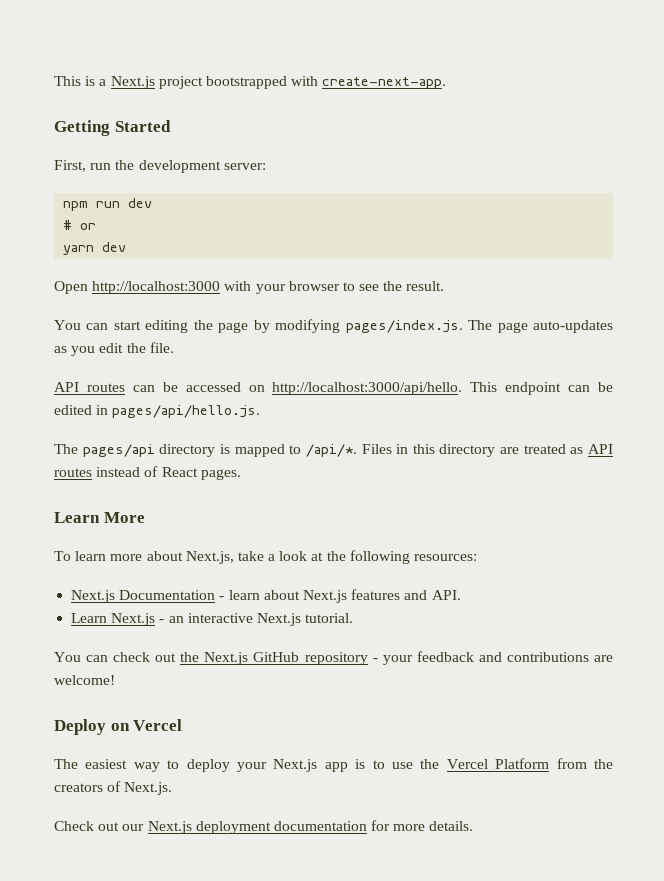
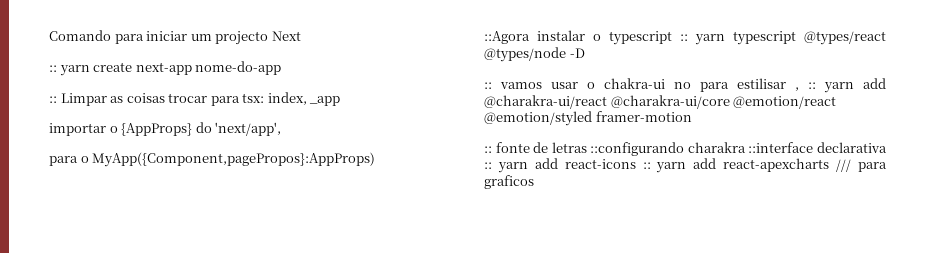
[54,76,447,89] [54,120,171,136] [54,160,266,173] [63,198,153,211] [63,220,97,230] [63,242,127,255] [54,281,445,294] [54,319,613,333] [54,342,174,356] [54,382,613,395] [54,405,261,418] [54,444,614,457] [54,466,241,480] [54,512,145,523] [54,550,478,564] [71,589,461,603] [71,613,354,626] [54,651,614,665] [54,675,115,685] [54,719,183,735] [54,758,613,772] [54,781,173,795] [54,820,474,834] This is a Next.js project bootstrapped with create-next-app. // Getting Started // First, run the development server: // npm run dev // # or // yarn dev // Open http://localhost:3000 with your browser to see the result. // You can start editing the page by modifying pages/index.js. The page auto-updates as you edit the file. // API routes can be accessed on http://localhost:3000/api/hello. This endpoint can be edited in pages/api/hello.js. // The pages/api directory is mapped to /api/*. Files in this directory are treated as API routes instead of React pages. // Learn More // To learn more about Next.js, take a look at the following resources: // Next.js Documentation - learn about Next.js features and API. // Learn Next.js - an interactive Next.js tutorial. // You can check out the Next.js GitHub repository - your feedback and contributions are welcome! // Deploy on Vercel // The easiest way to deploy your Next.js app is to use the Vercel Platform from the creators of Next.js. // Check out our Next.js deployment documentation for more details. -> [49,30,301,45] [49,61,282,76] [49,92,341,106] [49,122,282,136] [49,152,376,167] [484,30,886,45] [484,47,585,62] [484,78,886,93] [484,95,837,109] [484,111,692,126] [484,142,887,156] [484,158,887,173] [484,175,534,189] Comando para iniciar um projecto Next // :: yarn create next-app nome-do-app // :: Limpar as coisas trocar para tsx: index, _app // importar o {AppProps} do 'next/app', // para o MyApp({Component,pagePropos}:AppProps) // ::Agora instalar o typescript :: yarn typescript @types/react @types/node -D // :: vamos usar o chakra-ui no para estilisar , :: yarn add @charakra-ui/react @charakra-ui/core @emotion/react @emotion/styled framer-motion // :: fonte de letras ::configurando charakra ::interface declarativa :: yarn add react-icons :: yarn add react-apexcharts /// para graficos

